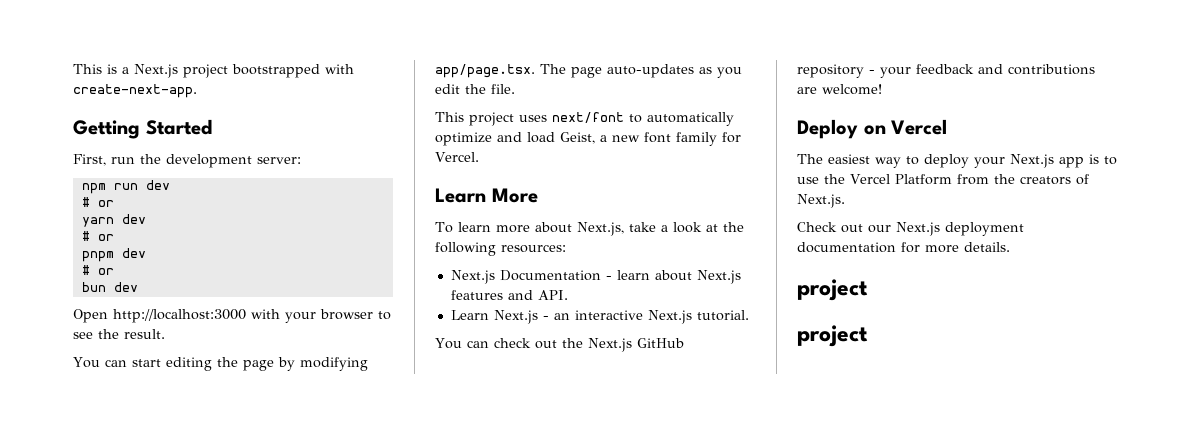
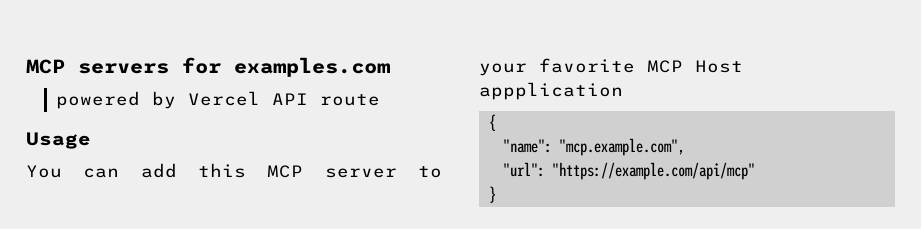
[73,64,354,78] [73,84,197,98] [73,119,212,139] [73,154,301,168] [81,180,170,194] [81,197,114,207] [81,214,146,227] [81,231,114,241] [81,248,146,262] [81,265,114,275] [81,282,138,292] [73,309,391,323] [73,329,165,339] [73,357,368,371] [435,64,742,78] [435,84,515,94] [435,112,734,126] [435,132,741,146] [435,152,479,162] [435,188,538,203] [435,222,744,236] [435,242,566,256] [450,270,741,284] [450,290,568,300] [450,310,749,324] [435,338,684,352] [797,64,1095,78] [797,84,882,95] [797,119,948,139] [797,154,1117,168] [797,174,1089,185] [797,194,845,208] [797,222,1024,236] [797,242,1010,253] [797,279,868,301] [797,325,868,347] This is a Next.js project bootstrapped with create-next-app. // Getting Started // First, run the development server: // npm run dev // # or // yarn dev // # or // pnpm dev // # or // bun dev // Open http://localhost:3000 with your browser to see the result. // You can start editing the page by modifying app/page.tsx. The page auto-updates as you edit the file. // This project uses next/font to automatically optimize and load Geist, a new font family for Vercel. // Learn More // To learn more about Next.js, take a look at the following resources: // Next.js Documentation - learn about Next.js features and API. // Learn Next.js - an interactive Next.js tutorial. // You can check out the Next.js GitHub repository - your feedback and contributions are welcome! // Deploy on Vercel // The easiest way to deploy your Next.js app is to use the Vercel Platform from the creators of Next.js. // Check out our Next.js deployment documentation for more details. // project // project -> [26,57,390,77] [55,91,380,109] [26,132,91,149] [26,163,442,178] [479,58,743,76] [479,82,623,100] [488,114,496,131] [502,138,685,156] [502,162,755,180] [488,186,496,203] MCP servers for examples.com // powered by Vercel API route // Usage // You can add this MCP server to your favorite MCP Host appplication // { // "name": "mcp.example.com", // "url": "https://example.com/api/mcp" // }

